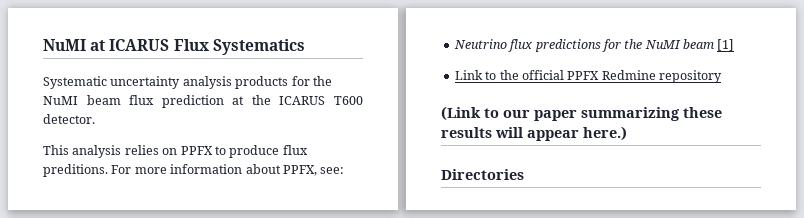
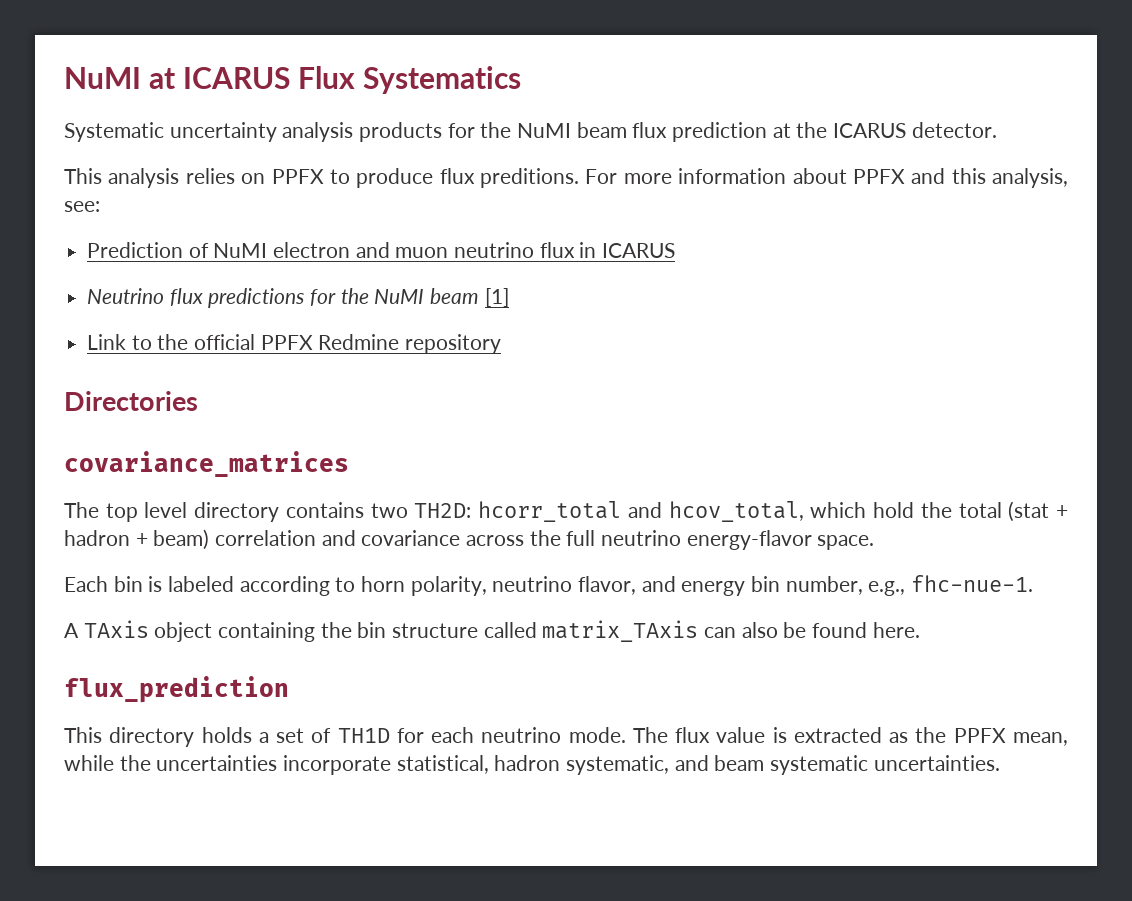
[334,96,363,105] T600 -> (907, 130) none
[282,165,345,176] PPFX, see: -> [852,168,1068,188] [64,201,100,212] [87,242,676,258] PPFX and this analysis, see: // Prediction of NuMI electron and muon neutrino flux in ICARUS
[441,106,722,121] [441,126,627,141] [441,169,524,180] (Link to our paper summarizing these results will appear here.) // Directories -> [64,391,198,411] [64,451,349,477] [64,501,1069,522] [64,529,875,550] [64,575,1034,596] [64,620,920,642] [64,676,289,703] [64,727,1069,747] [64,755,1000,775] Directories // covariance_matrices // The top level directory contains two TH2D: hcorr_total and hcov_total, which hold the total (stat + hadron + beam) correlation and covariance across the full neutrino energy-flavor space. // Each bin is labeled according to horn polarity, neutrino flavor, and energy bin number, e.g., fhc-nue-1. // A TAxis object containing the bin structure called matrix_TAxis can also be found here. // flux_prediction // This directory holds a set of TH1D for each neutrino mode. The flux value is extracted as the PPFX mean, while the uncertainties incorporate statistical, hadron systematic, and beam systematic uncertainties.

